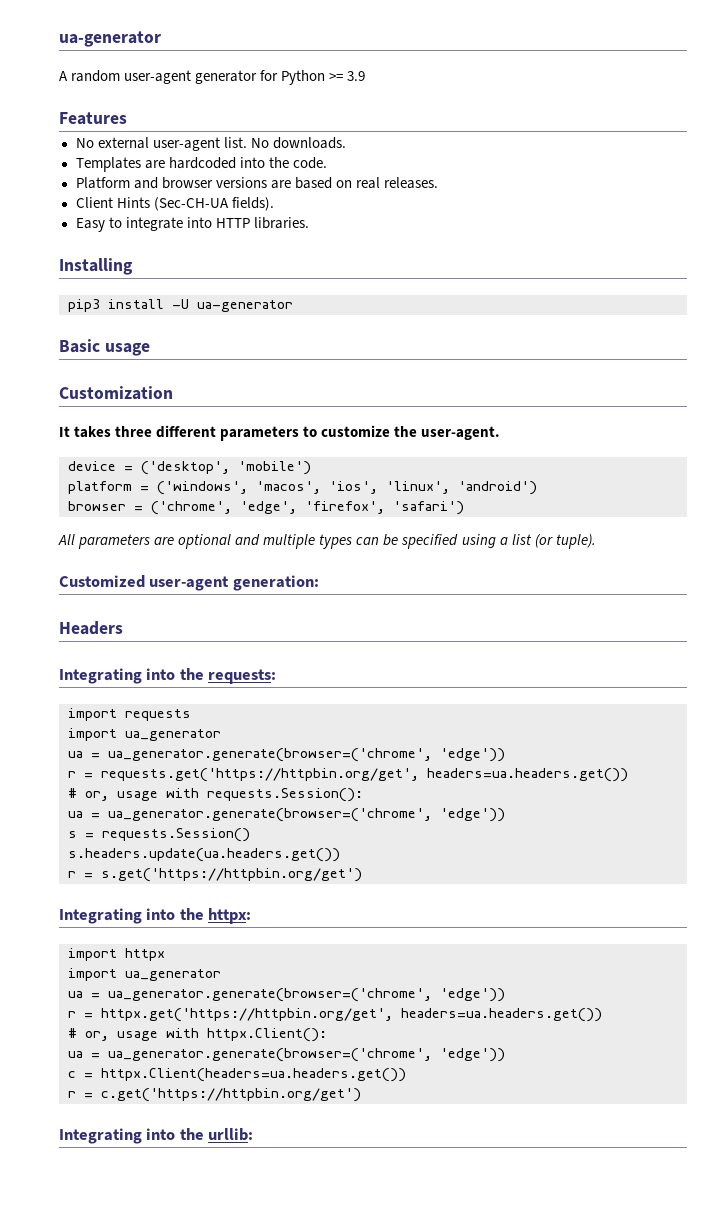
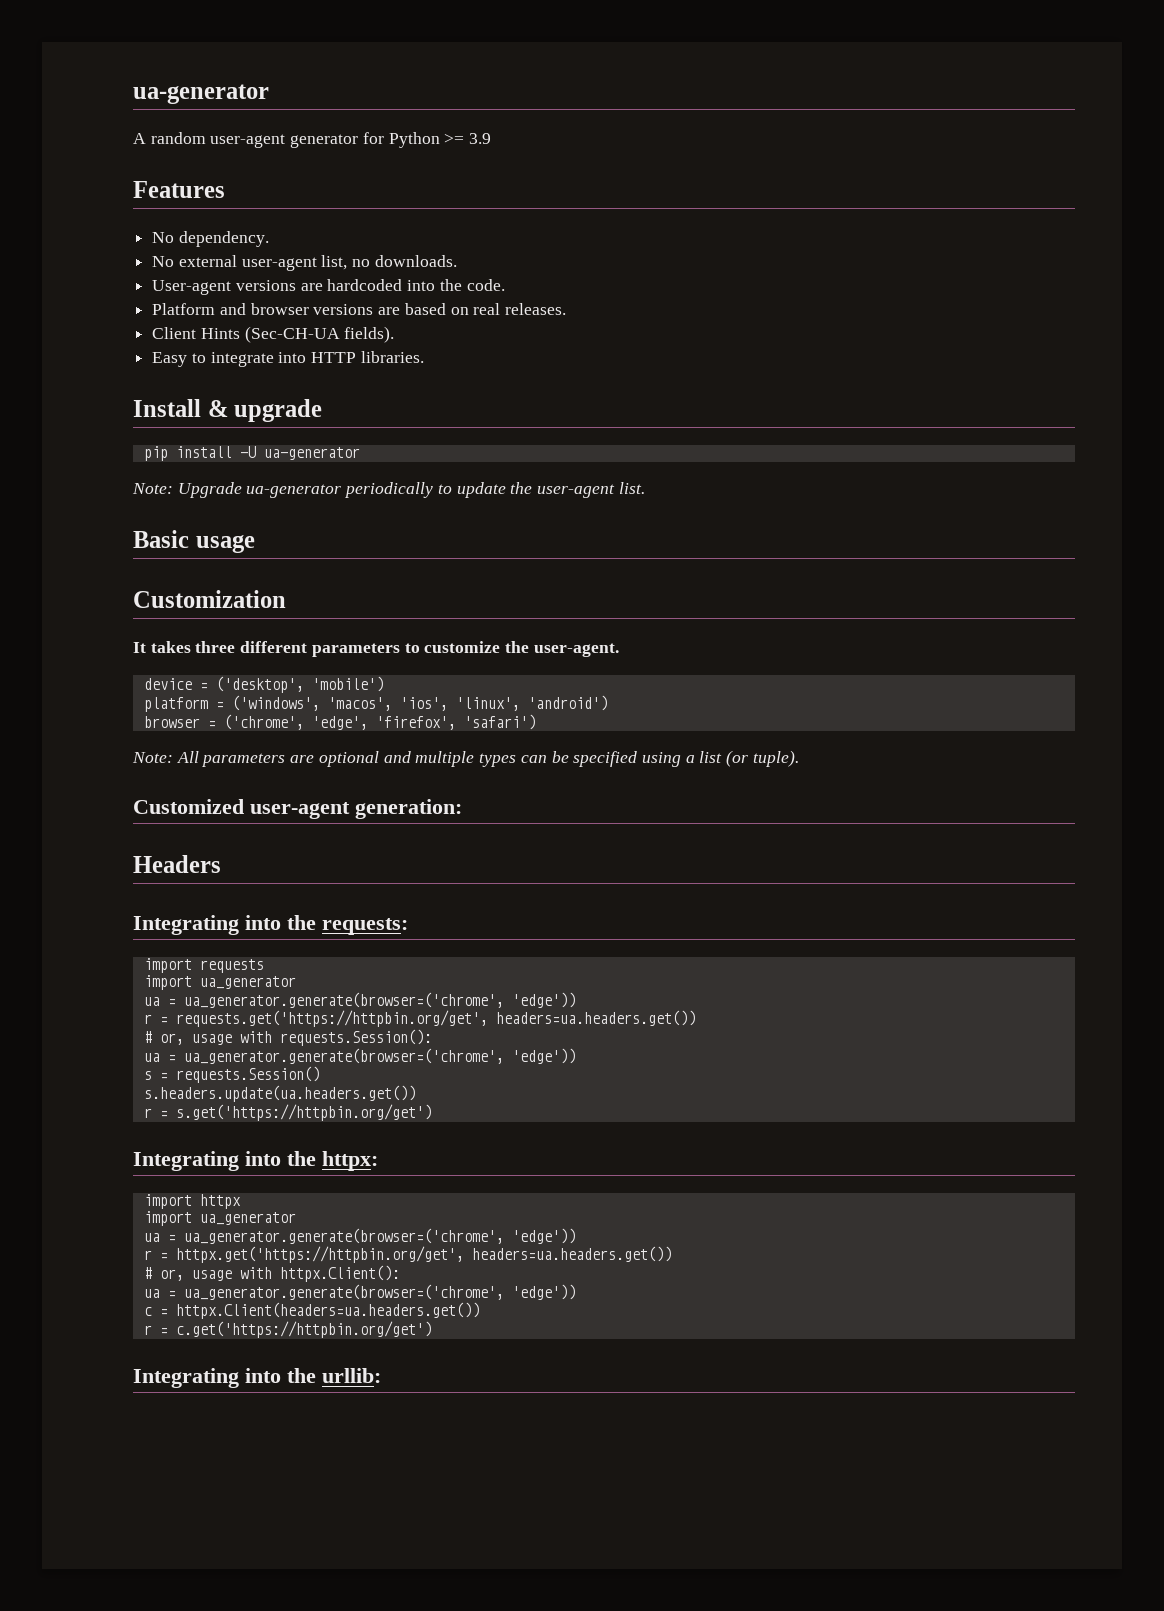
(127, 118) none -> [152,231,269,247] // No dependency.
[223,137,269,148] list. No -> [321,255,371,270] list, no
[75,157,141,172] Templates -> [152,280,296,295] User-agent versions
[59,258,133,275] [68,299,100,312] Installing // pip3 -> [133,399,323,422] [143,446,168,461] Install & upgrade // pip
(293, 306) none -> [132,482,645,498] // Note: Upgrade ua-generator periodically to update the user-agent list.
(464, 508) none -> [132,752,173,763] Note:

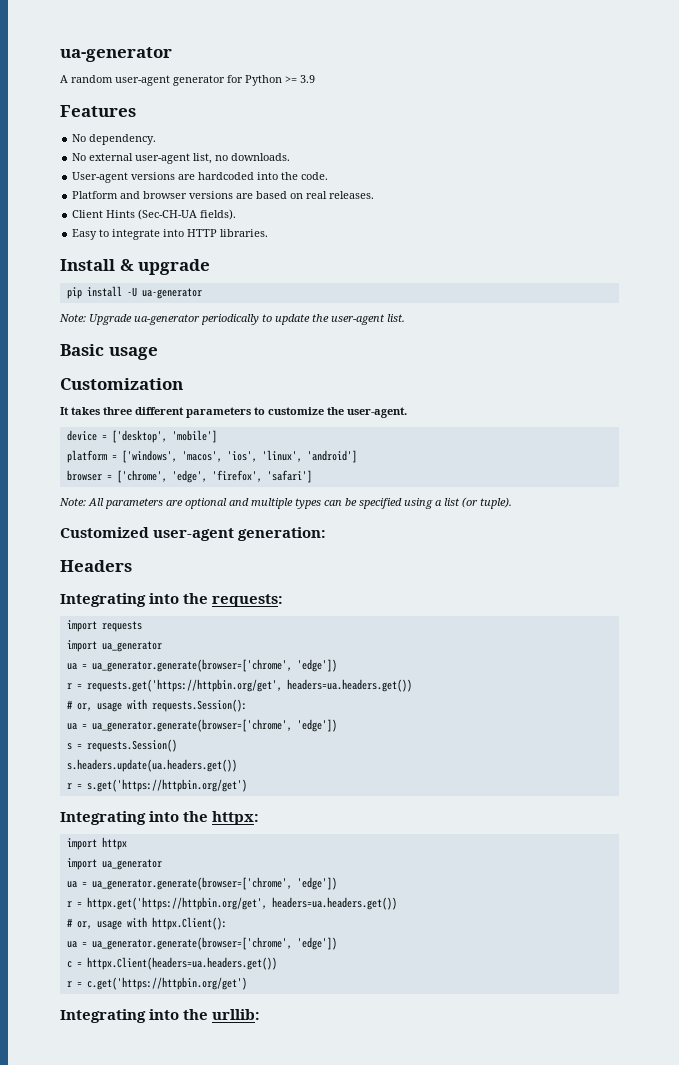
[215,676,384,693] ('desktop', 'mobile') -> [111,430,217,443] ['desktop', 'mobile']
[231,695,320,711] ('windows', -> [121,450,177,463] ['windows',
[527,695,608,711] 'android') -> [306,450,357,463] 'android']
[223,714,304,730] ('chrome', -> [116,470,167,483] ['chrome',
[463,714,536,730] 'safari') -> [266,470,312,483] 'safari']
[183,992,576,1008] ua_generator.generate(browser=('chrome', 'edge')) -> [91,659,337,672] ua_generator.generate(browser=['chrome', 'edge'])
[183,1048,576,1064] ua_generator.generate(browser=('chrome', 'edge')) -> [91,719,337,732] ua_generator.generate(browser=['chrome', 'edge'])
[183,1228,576,1244] ua_generator.generate(browser=('chrome', 'edge')) -> [91,877,337,890] ua_generator.generate(browser=['chrome', 'edge'])
[183,1284,576,1300] ua_generator.generate(browser=('chrome', 'edge')) -> [91,937,337,950] ua_generator.generate(browser=['chrome', 'edge'])

